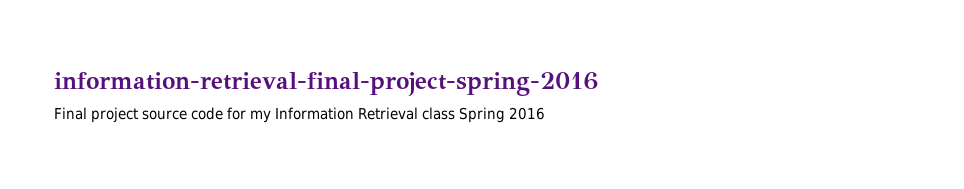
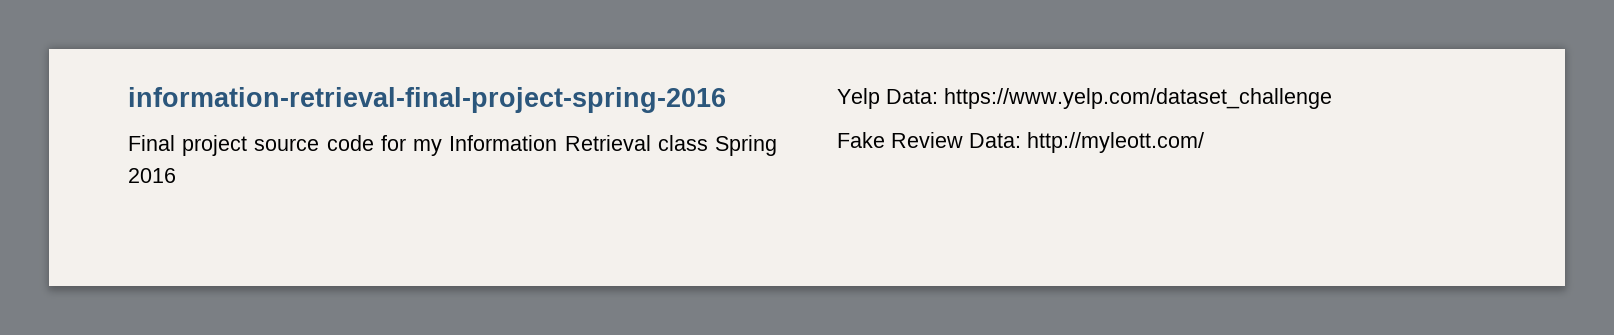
(546, 113) none -> [837,88,1332,109] [837,132,1204,153] // Yelp Data: https://www.yelp.com/dataset_challenge // Fake Review Data: http://myleott.com/

